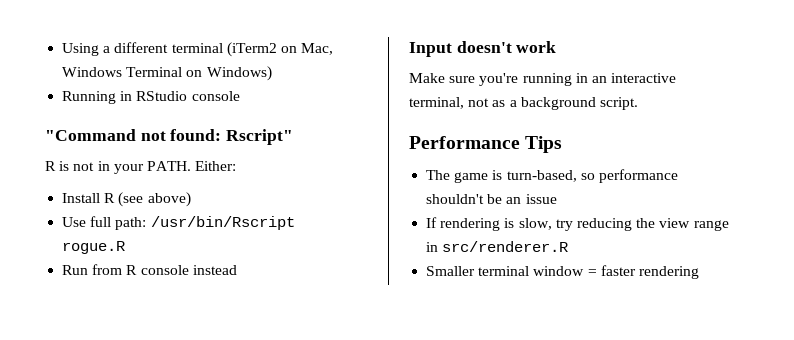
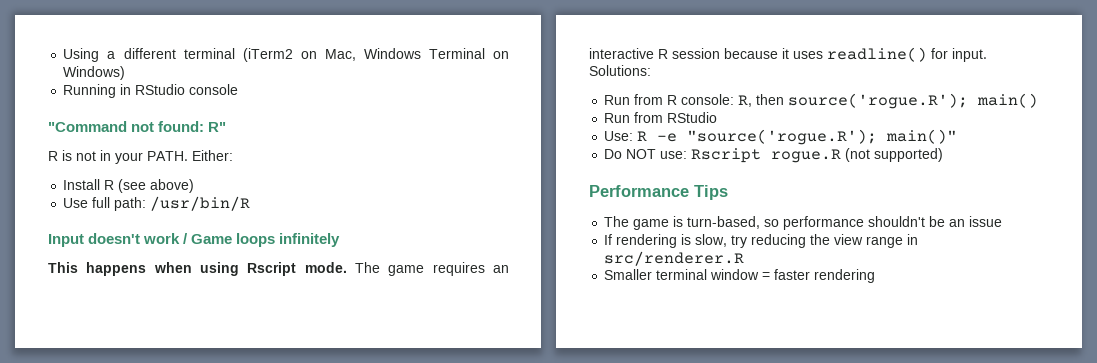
[226,129,294,145] Rscript" -> [208,122,227,132] R"
[150,216,295,230] [62,241,126,254] [62,264,237,275] [409,41,557,57] [409,73,677,86] [409,97,638,110] /usr/bin/Rscript rogue.R // Run from R console instead // Input doesn't work // Make sure you're running in an interactive terminal, not as a background script. -> [150,196,251,211] [48,233,341,247] [48,262,509,276] [589,47,987,62] [589,65,651,76] [604,93,1039,109] [604,112,718,123] [604,129,958,145] [604,148,944,163] /usr/bin/R // Input doesn't work / Game loops infinitely // This happens when using Rscript mode. The game requires an interactive R session because it uses readline() for input. Solutions: // Run from R console: R, then source('rogue.R'); main() // Run from RStudio // Use: R -e "source('rogue.R'); main()" // Do NOT use: Rscript rogue.R (not supported)

